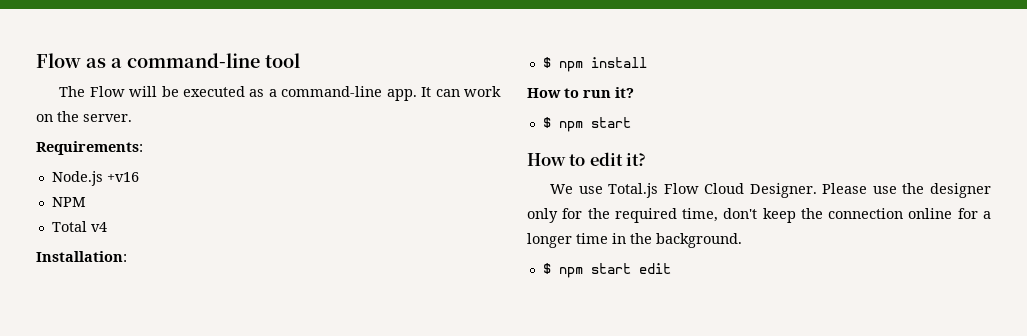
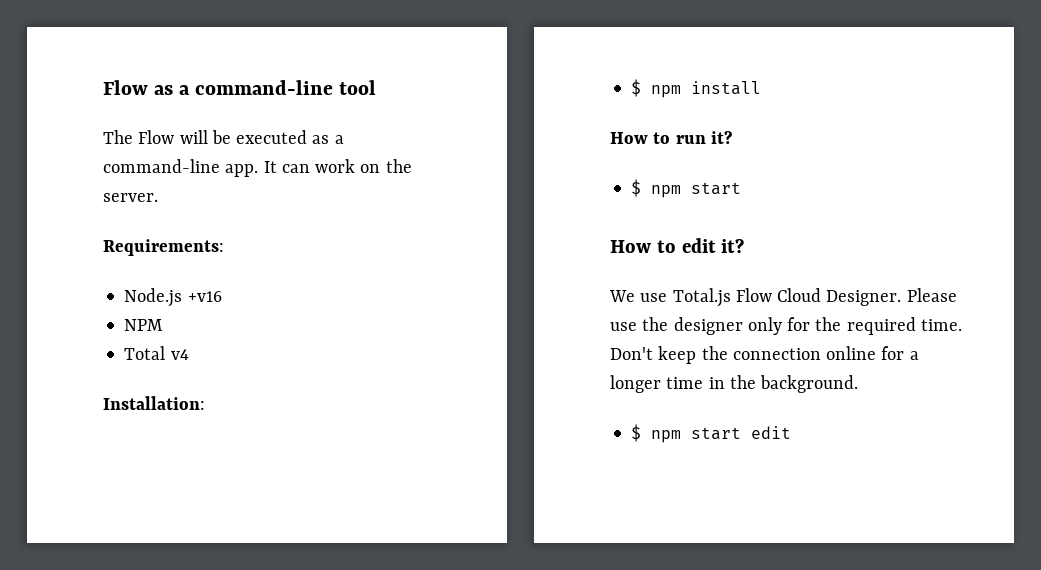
[682,208,758,222] time, don't -> [920,319,962,331] [610,347,653,360] time. Don't

